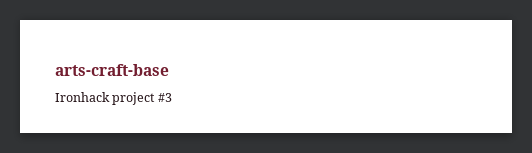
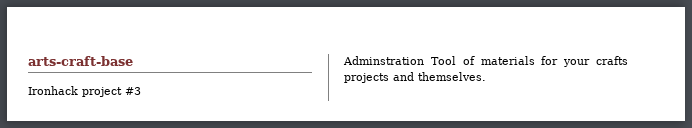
(172, 97) none -> [343,56,628,67] [344,72,486,83] // Adminstration Tool of materials for your crafts projects and themselves.

